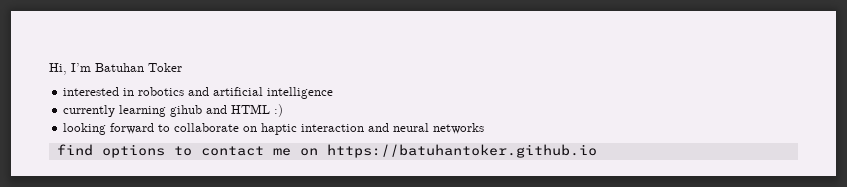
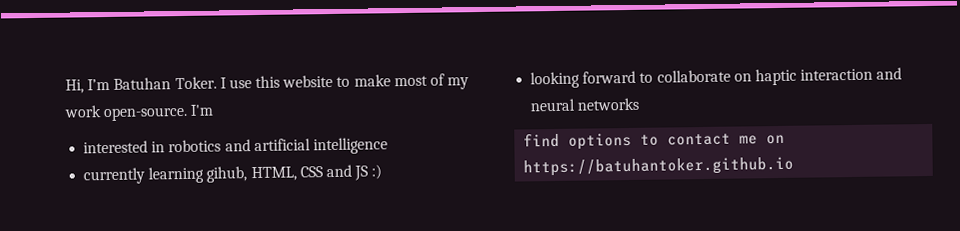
[148,63,182,72] Toker -> [174,73,470,90] [64,104,214,122] Toker. I use this website to make most of my work open-source. I'm
[170,104,271,117] gihub and HTML -> [206,164,369,183] gihub, HTML, CSS and JS

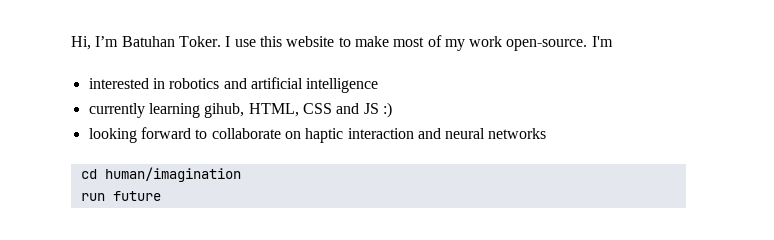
[523,132,786,150] [523,156,795,177] find options to contact me on https://batuhantoker.github.io -> [80,167,241,182] [80,191,161,201] cd human/imagination // run future

